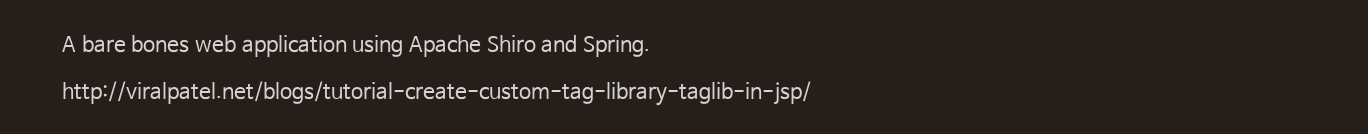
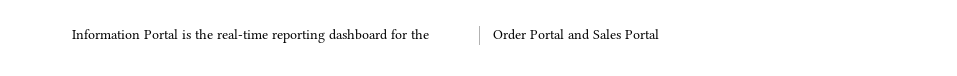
[62,35,650,57] [62,81,811,106] A bare bones web application using Apache Shiro and Spring. // http://viralpatel.net/blogs/tutorial-create-custom-tag-library-taglib-in-jsp/ -> [71,29,659,43] Information Portal is the real-time reporting dashboard for the Order Portal and Sales Portal

